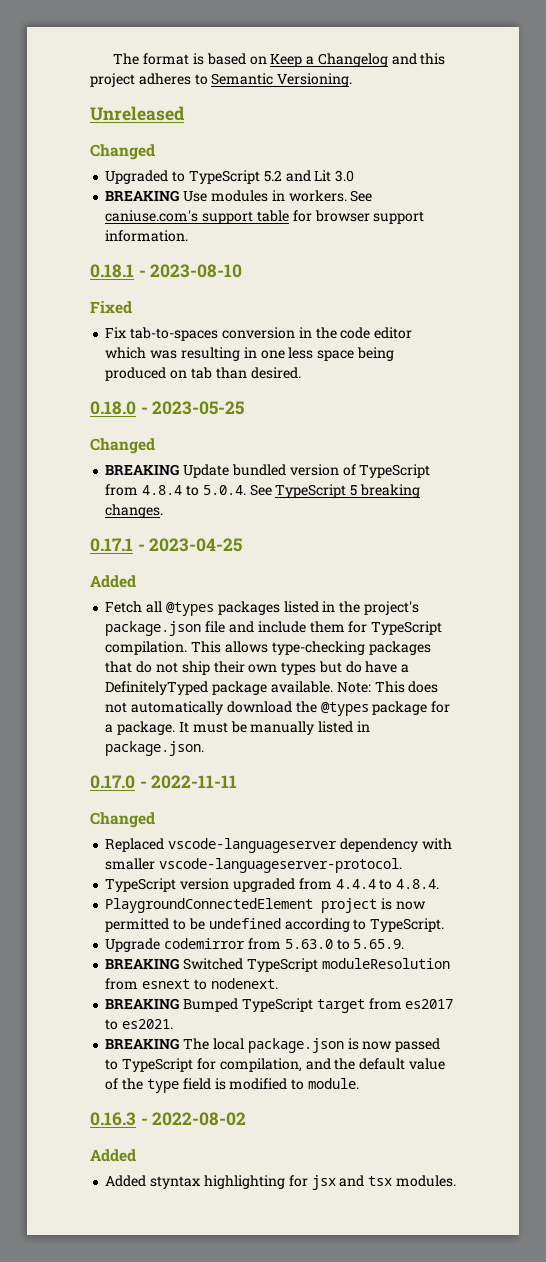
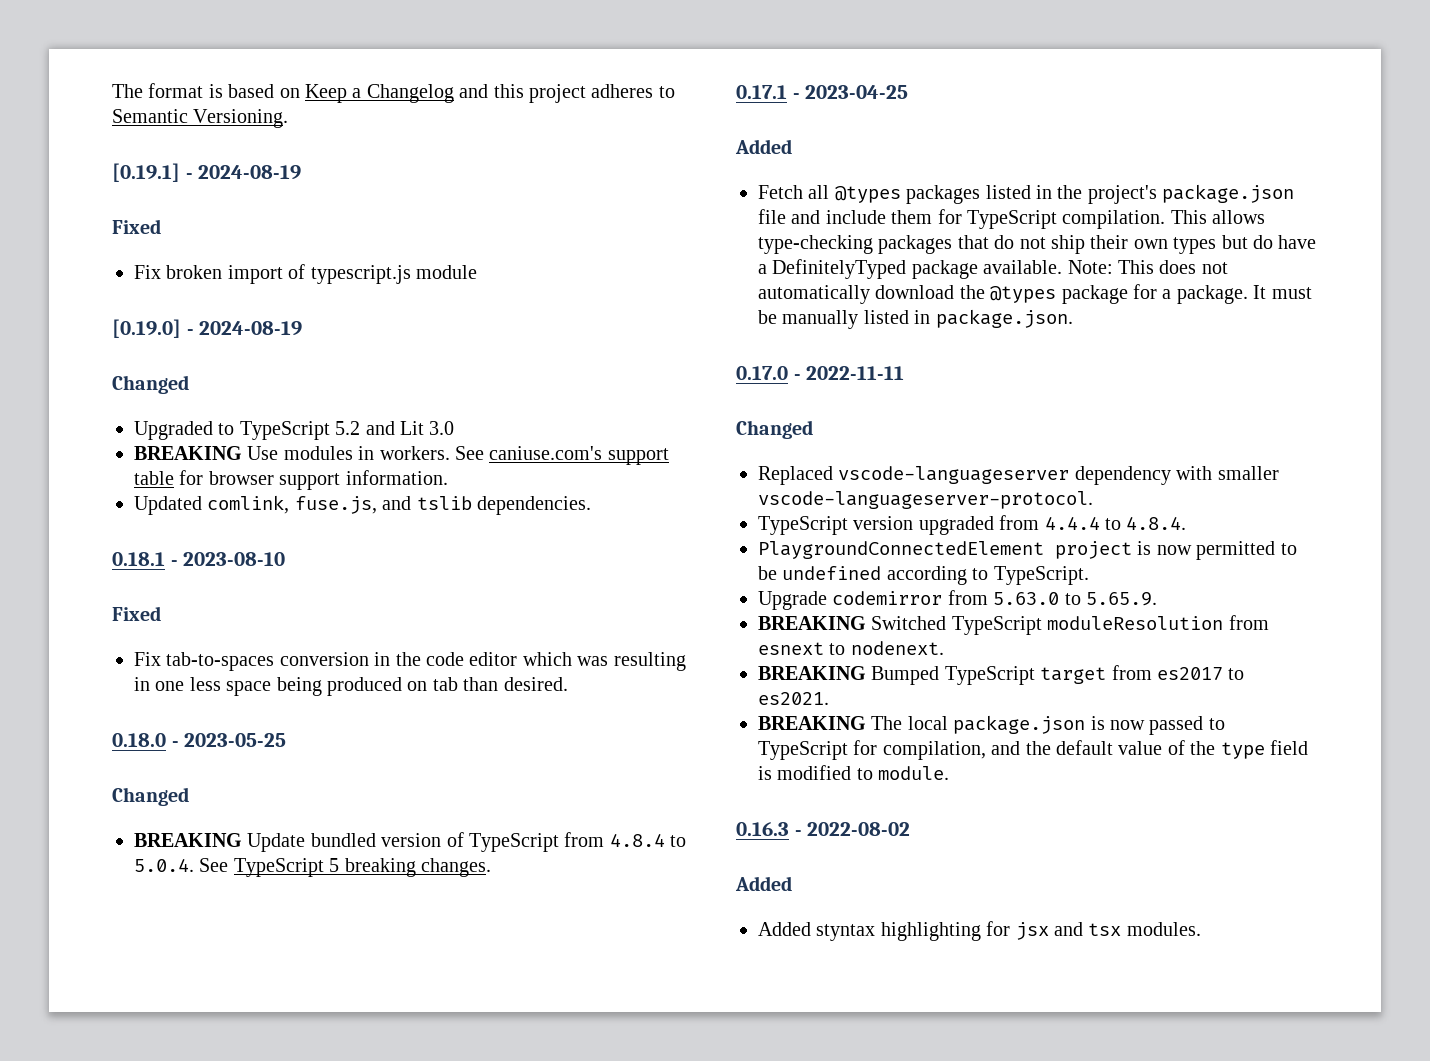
[90,106,185,121] Unreleased -> [112,163,302,182] [112,219,161,234] [134,264,477,284] [112,319,303,338] [0.19.1] - 2024-08-19 // Fixed // Fix broken import of typescript.js module // [0.19.0] - 2024-08-19
(189, 236) none -> [134,495,591,515] // Updated comlink, fuse.js, and tslib dependencies.

